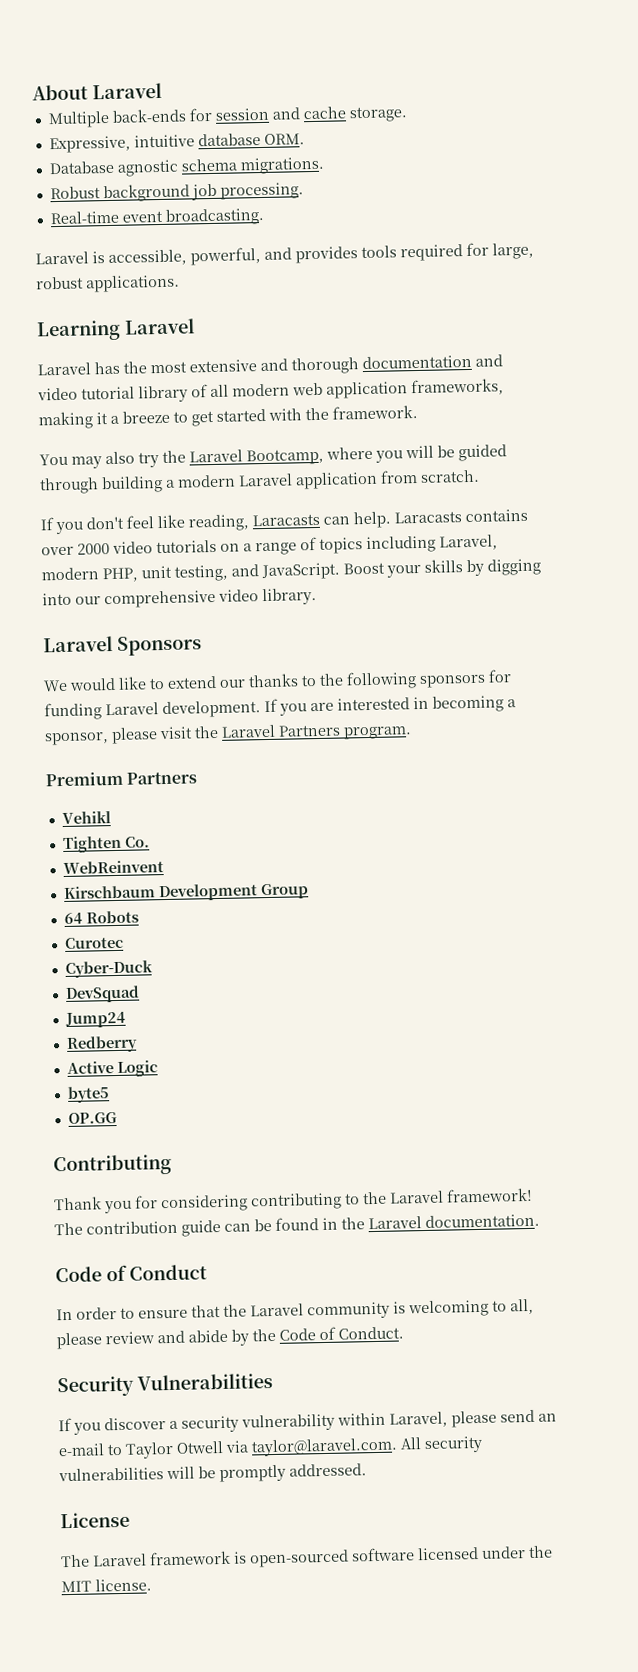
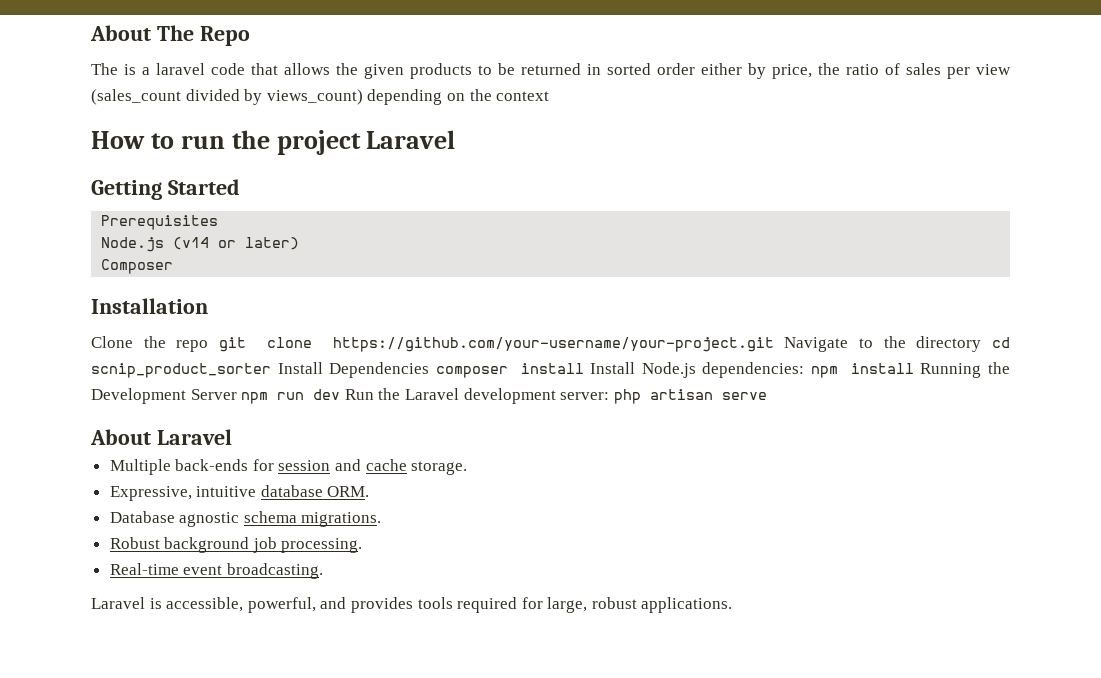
[32,84,88,101] About -> [90,25,250,46] [91,63,1011,79] [91,89,550,105] [91,130,456,155] [91,179,240,200] [101,215,219,230] [101,237,300,252] [101,259,174,274] [91,298,208,314] [91,336,1011,352] [91,362,1011,378] [91,388,767,404] [90,429,151,445] About The Repo // The is a laravel code that allows the given products to be returned in sorted order either by price, the ratio of sales per view (sales_count divided by views_count) depending on the context // How to run the project Laravel // Getting Started // Prerequisites // Node.js (v14 or later) // Composer // Installation // Clone the repo git clone https://github.com/your-username/your-project.git Navigate to the directory cd scnip_product_sorter Install Dependencies composer install Install Node.js dependencies: npm install Running the Development Server npm run dev Run the Laravel development server: php artisan serve // About
[36,318,195,342] [37,354,503,376] [37,378,504,403] [38,404,418,430] [39,444,507,469] [39,469,480,495] [40,508,528,535] [41,534,498,556] [41,558,541,583] [42,588,317,609] [43,635,202,656] [43,669,512,692] [44,695,516,721] [44,724,412,746] [45,771,198,787] [61,811,111,825] [61,835,150,854] [62,860,164,875] [62,883,309,902] [63,910,139,925] [63,936,124,950] [64,960,153,978] [64,985,140,1003] [64,1011,126,1029] [65,1035,138,1053] [66,1060,158,1078] [66,1086,110,1103] [67,1112,117,1124] [53,1153,172,1177] [54,1187,532,1214] [54,1213,540,1237] [55,1264,207,1283] [56,1298,534,1321] [56,1326,404,1350] [57,1373,273,1398] [58,1409,557,1435] [58,1435,483,1459] [58,1463,367,1483] [60,1511,130,1529] [61,1545,553,1568] [61,1578,152,1593] // Learning Laravel // Laravel has the most extensive and thorough documentation and video tutorial library of all modern web application frameworks, making it a breeze to get started with the framework. // You may also try the Laravel Bootcamp, where you will be guided through building a modern Laravel application from scratch. // If you don't feel like reading, Laracasts can help. Laracasts contains over 2000 video tutorials on a range of topics including Laravel, modern PHP, unit testing, and JavaScript. Boost your skills by digging into our comprehensive video library. // Laravel Sponsors // We would like to extend our thanks to the following sponsors for funding Laravel development. If you are interested in becoming a sponsor, please visit the Laravel Partners program. // Premium Partners // Vehikl // Tighten Co. // WebReinvent // Kirschbaum Development Group // 64 Robots // Curotec // Cyber-Duck // DevSquad // Jump24 // Redberry // Active Logic // byte5 // OP.GG // Contributing // Thank you for considering contributing to the Laravel framework! The contribution guide can be found in the Laravel documentation. // Code of Conduct // In order to ensure that the Laravel community is welcoming to all, please review and abide by the Code of Conduct. // Security Vulnerabilities // If you discover a security vulnerability within Laravel, please send an e-mail to Taylor Otwell via taylor@laravel.com. All security vulnerabilities will be promptly addressed. // License // The Laravel framework is open-sourced software licensed under the MIT license. -> (733, 605) none

